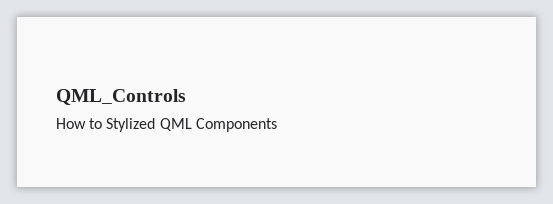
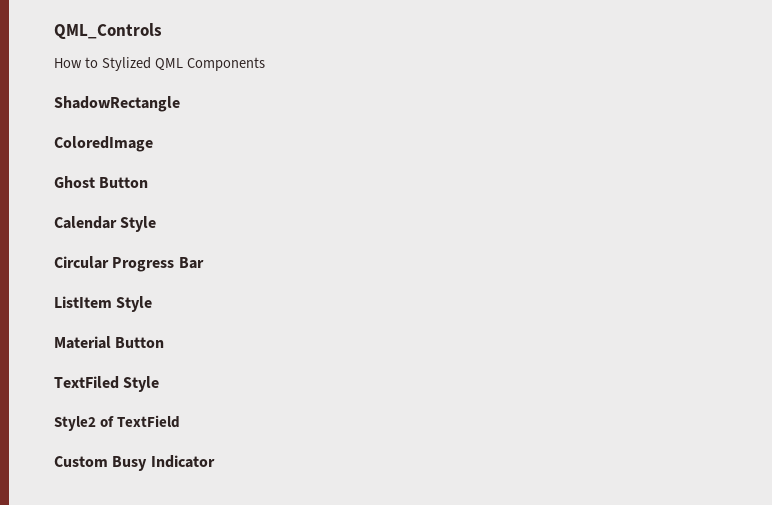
(277, 125) none -> [54,96,180,112] [54,136,153,152] [54,176,149,188] [54,216,157,232] [54,256,204,272] [54,296,153,312] [54,336,165,349] [54,376,160,392] [54,415,181,431] [54,455,215,471] // ShadowRectangle // ColoredImage // Ghost Button // Calendar Style // Circular Progress Bar // ListItem Style // Material Button // TextFiled Style // Style2 of TextField // Custom Busy Indicator

